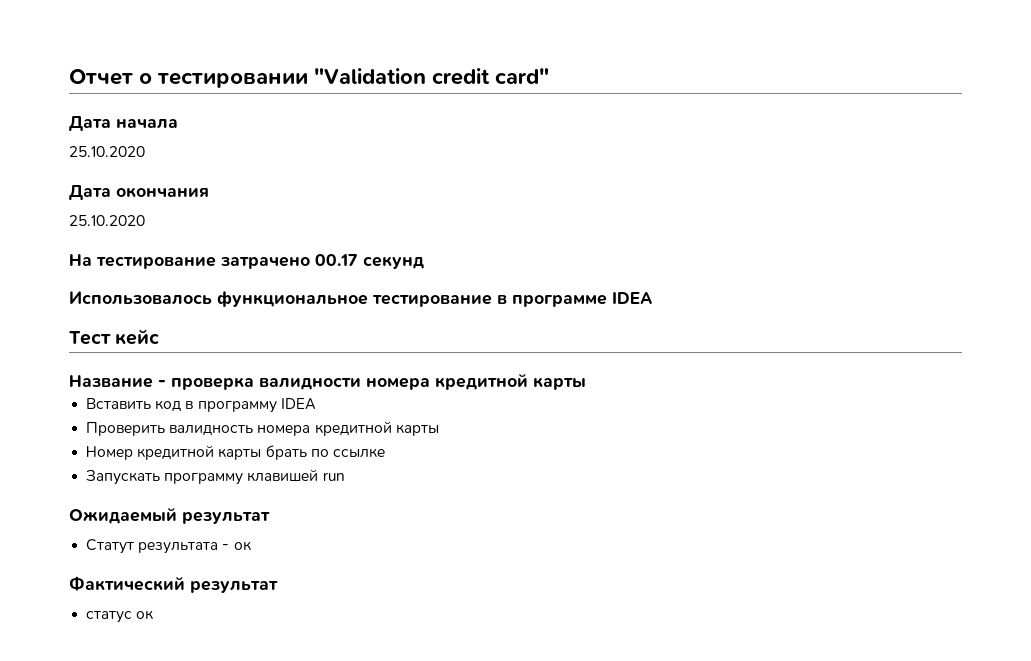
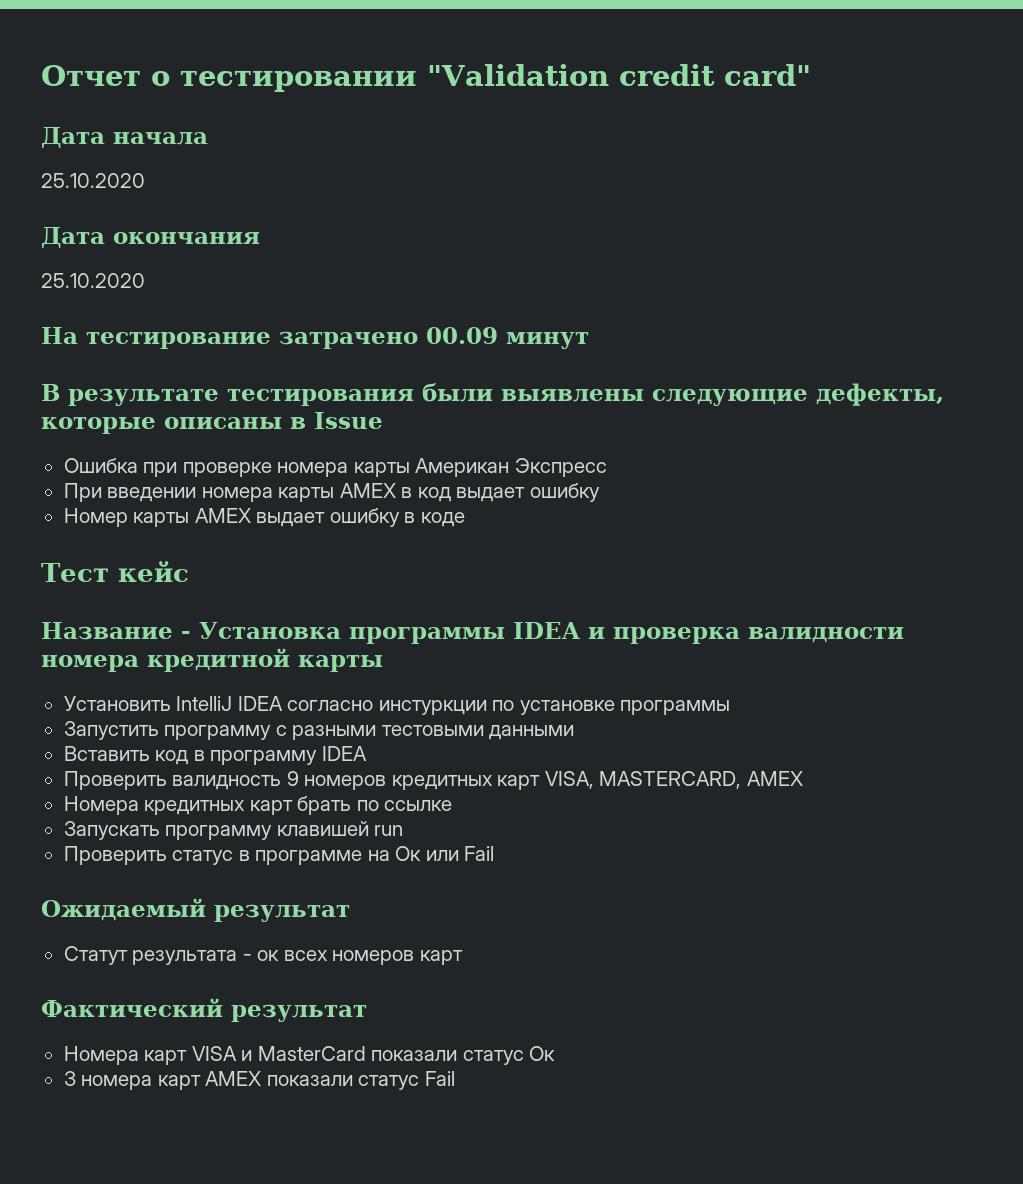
[315,254,424,269] [69,291,653,307] 00.17 секунд // Использовалось функциональное тестирование в программе IDEA -> [426,327,589,349] [41,383,944,406] [41,412,383,434] [63,458,607,477] [63,483,600,502] [63,508,465,527] 00.09 минут // В результате тестирования были выявлены следующие дефекты, которые описаны в Issue // Ошибка при проверке номера карты Американ Экспресс // При введении номера карты AMEХ в код выдает ошибку // Номер карты АМЕХ выдает ошибку в коде
(166, 383) none -> [199,622,605,644] Установка программы IDEA и
(586, 383) none -> [63,696,731,715] [63,721,575,740] // Установить IntelliJ IDEA согласно инстуркции по установке программы // Запустить программу с разными тестовыми данными
[257,421,439,436] [86,445,262,460] номера кредитной карты // Номер кредитной карты -> [286,771,803,790] [63,796,293,815] 9 номеров кредитных карт VISA, MASTERCARD, AMEX // Номера кредитных карт
(345, 476) none -> [63,846,495,865] // Проверить статус в программе на Ок или Fail
(252, 546) none -> [283,950,463,965] всех номеров карт
[86,610,155,623] статус ок -> [63,1046,556,1065] [63,1071,455,1090] Номера карт VISA и MasterCard показали статус Ок // 3 номера карт AMEX показали статус Fail

